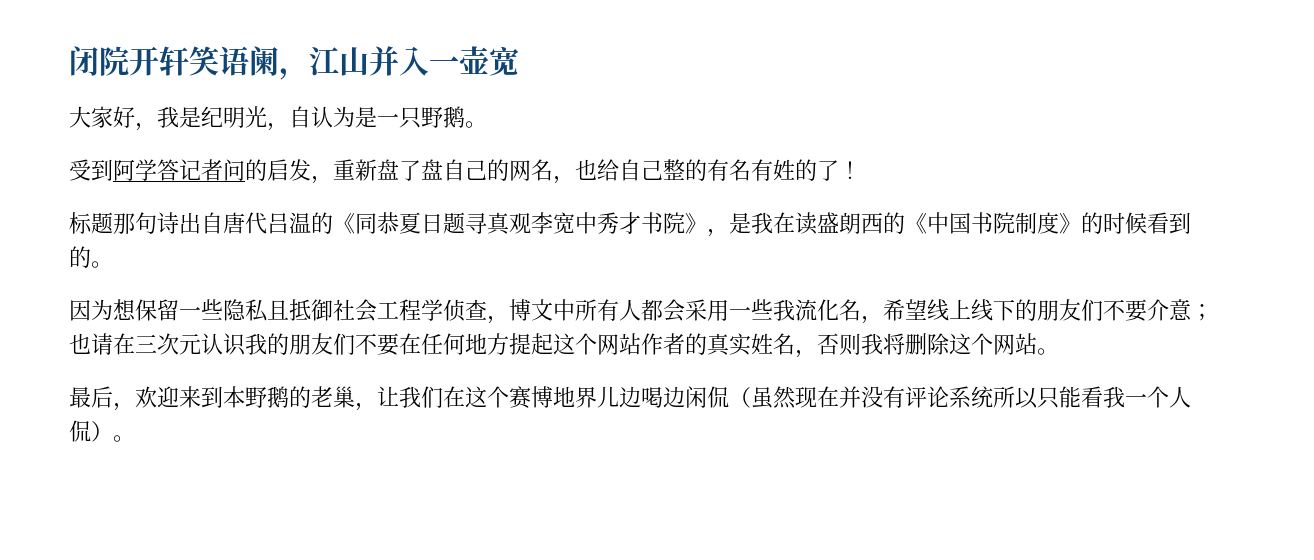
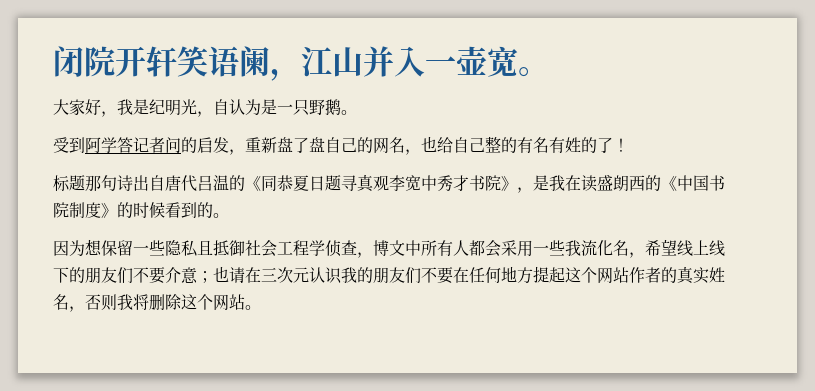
(519, 61) none -> [518,67,549,77] 。
[69,386,1191,411] [69,420,135,442] // 最后，欢迎来到本野鹅的老巢，让我们在这个赛博地界儿边喝边闲侃（虽然现在并没有评论系统所以只能看我一个人侃）。 -> (261, 307) none

